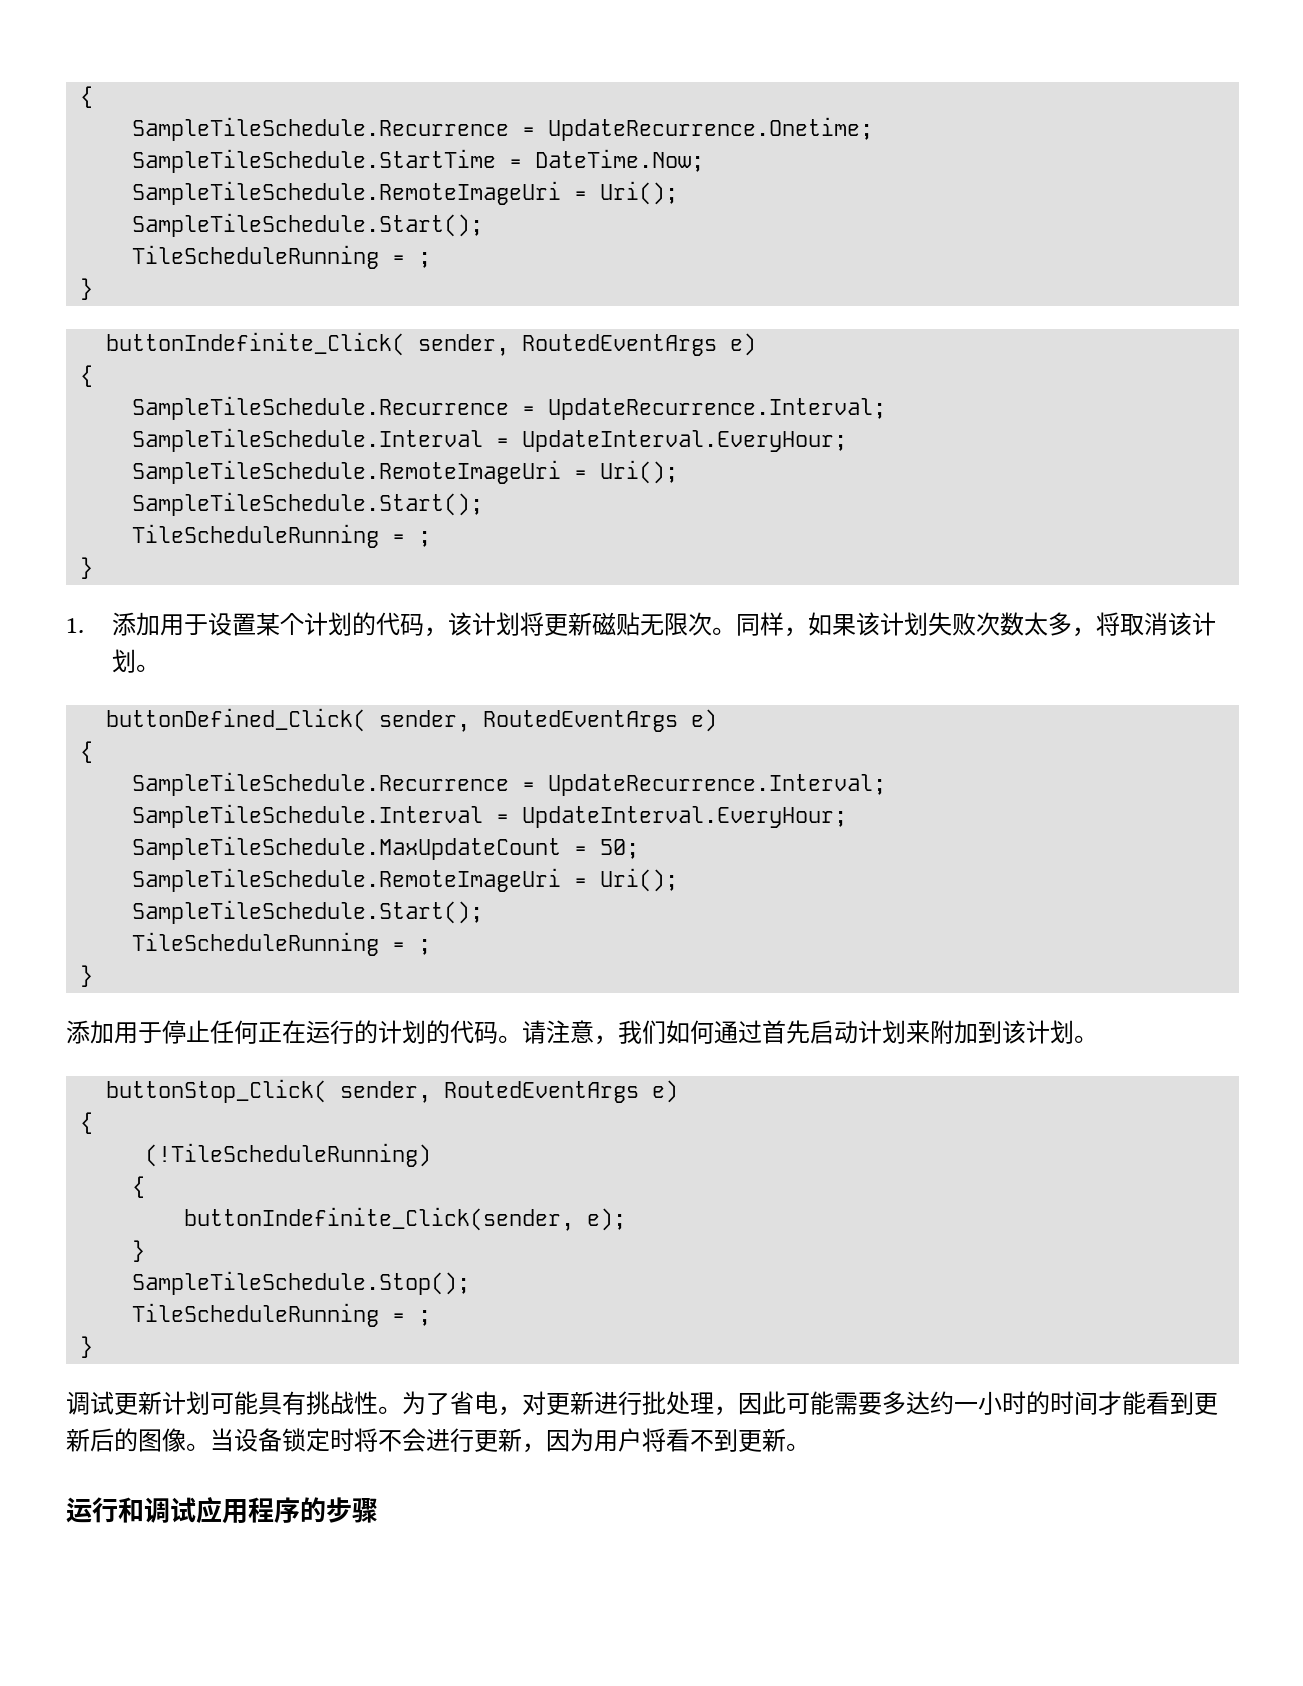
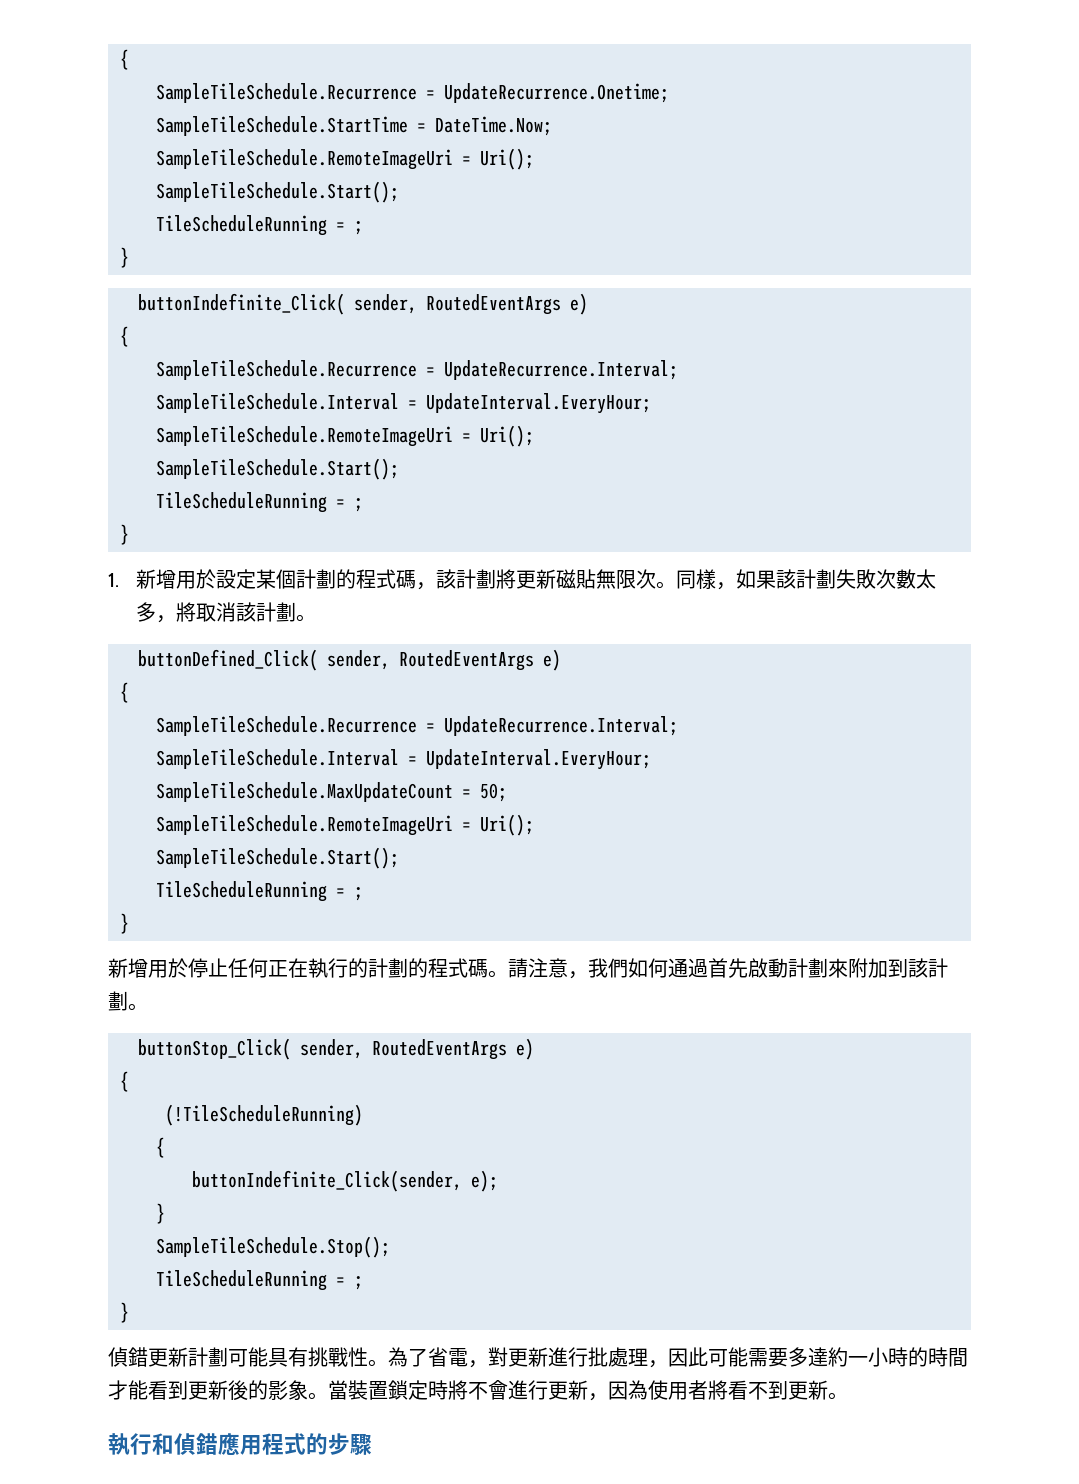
[111,612,1216,637] [111,649,136,673] 添加用于设置某个计划的代码，该计划将更新磁贴无限次。同样，如果该计划失败次数太多，将取消该计划 -> [136,569,937,590] [136,602,297,623] 新增用於設定某個計劃的程式碼，該計劃將更新磁貼無限次。同樣，如果該計劃失敗次數太多，將取消該計劃
[66,1020,162,1044] 添加用于 -> [108,958,188,978] 新增用於
[306,1020,1074,1045] 运行的计划的代码。请注意，我们如何通过首先启动计划来附加到该计划 -> [308,958,948,979] [108,991,128,1011] 執行的計劃的程式碼。請注意，我們如何通過首先啟動計劃來附加到該計劃
[66,1391,690,1416] 调试更新计划可能具有挑战性。为了省电，对更新进行批处 -> [108,1347,628,1368] 偵錯更新計劃可能具有挑戰性。為了省電，對更新進行批處
[906,1391,1218,1415] [66,1428,810,1453] [66,1497,378,1524] 达约一小时的时间才能看到更新后的图像。当设备锁定时将不会进行更新，因为用户将看不到更新。 // 运行和调试应用程序的步骤 -> [808,1347,968,1367] [108,1380,848,1401] [108,1433,372,1456] 達約一小時的時間才能看到更新後的影象。當裝置鎖定時將不會進行更新，因為使用者將看不到更新。 // 執行和偵錯應用程式的步驟

